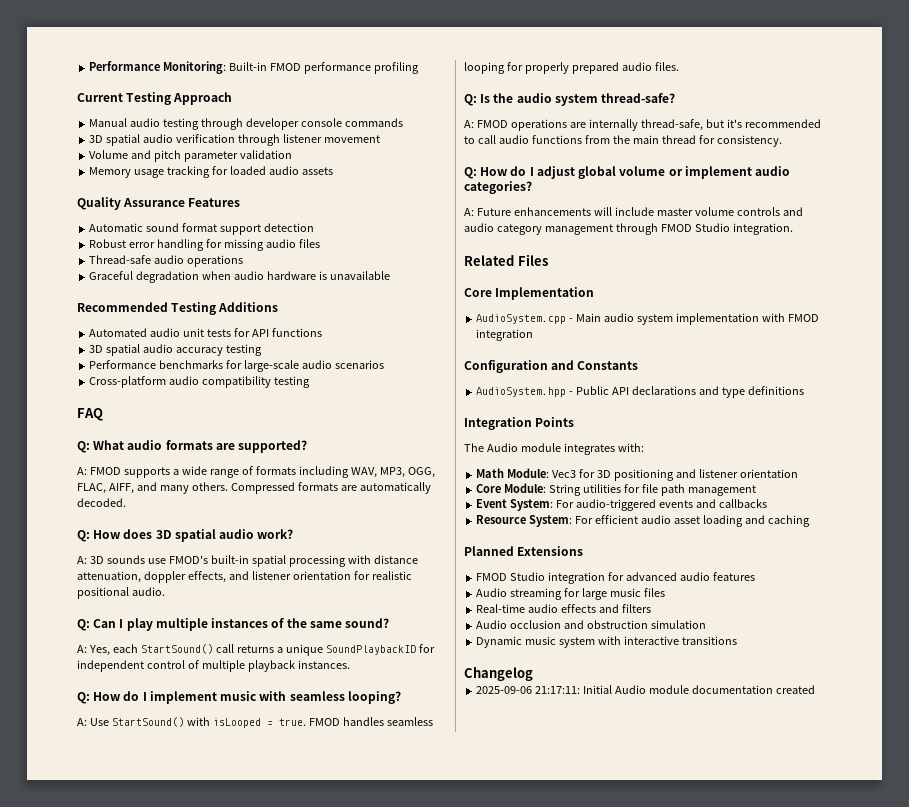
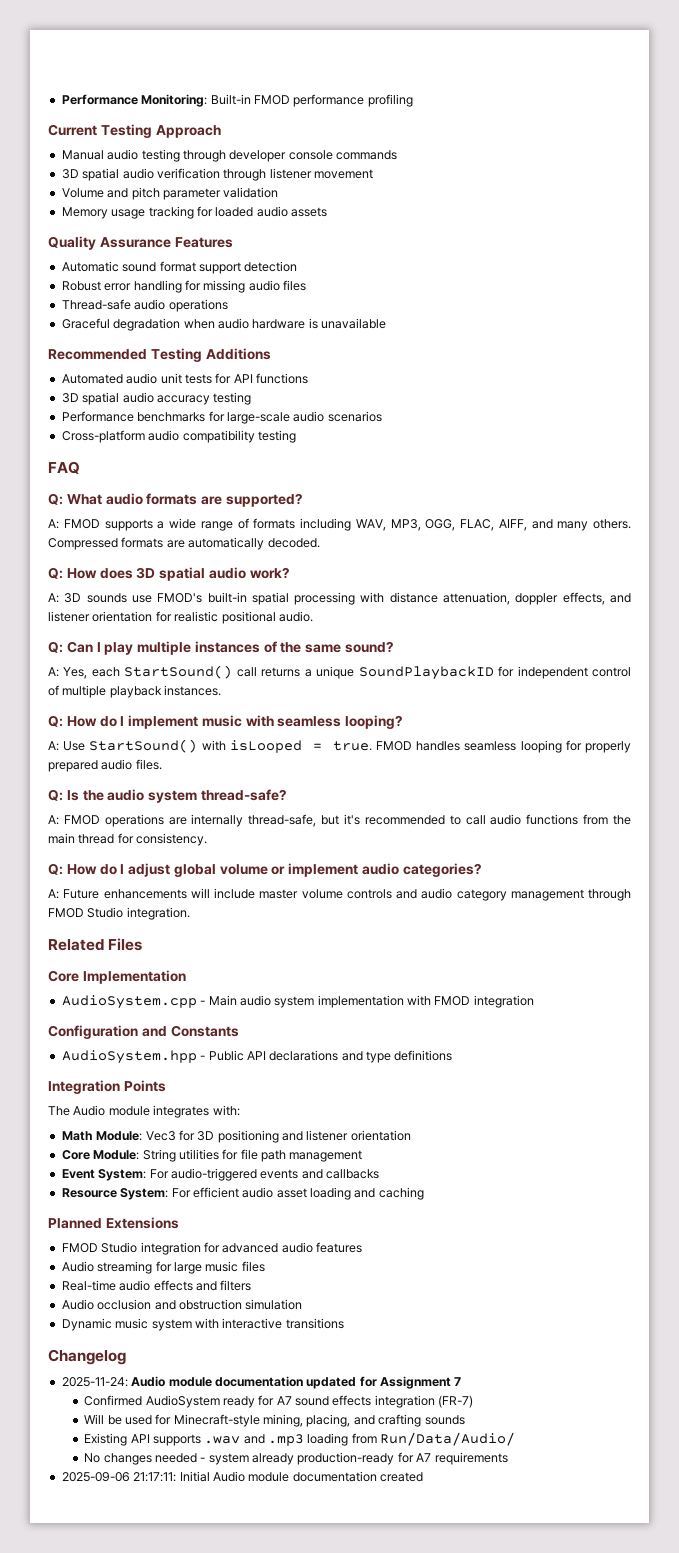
(533, 674) none -> [61,1376,462,1389] [84,1395,474,1408] [84,1414,465,1427] [84,1432,516,1446] [84,1452,508,1465] // 2025-11-24: Audio module documentation updated for Assignment 7 // Confirmed AudioSystem ready for A7 sound effects integration (FR-7) // Will be used for Minecraft-style mining, placing, and crafting sounds // Existing API supports .wav and .mp3 loading from Run/Data/Audio/ // No changes needed - system already production-ready for A7 requirements

